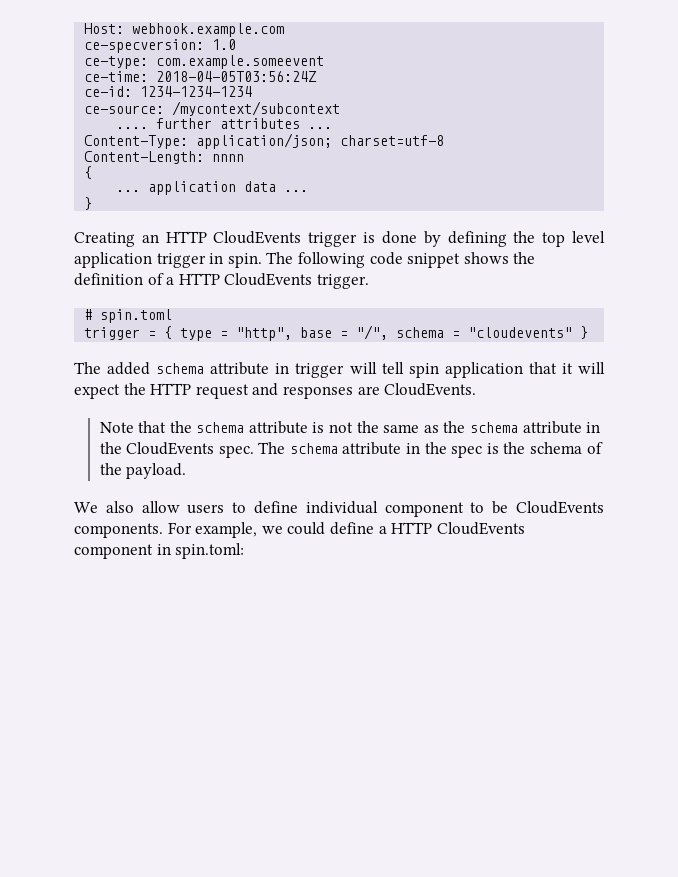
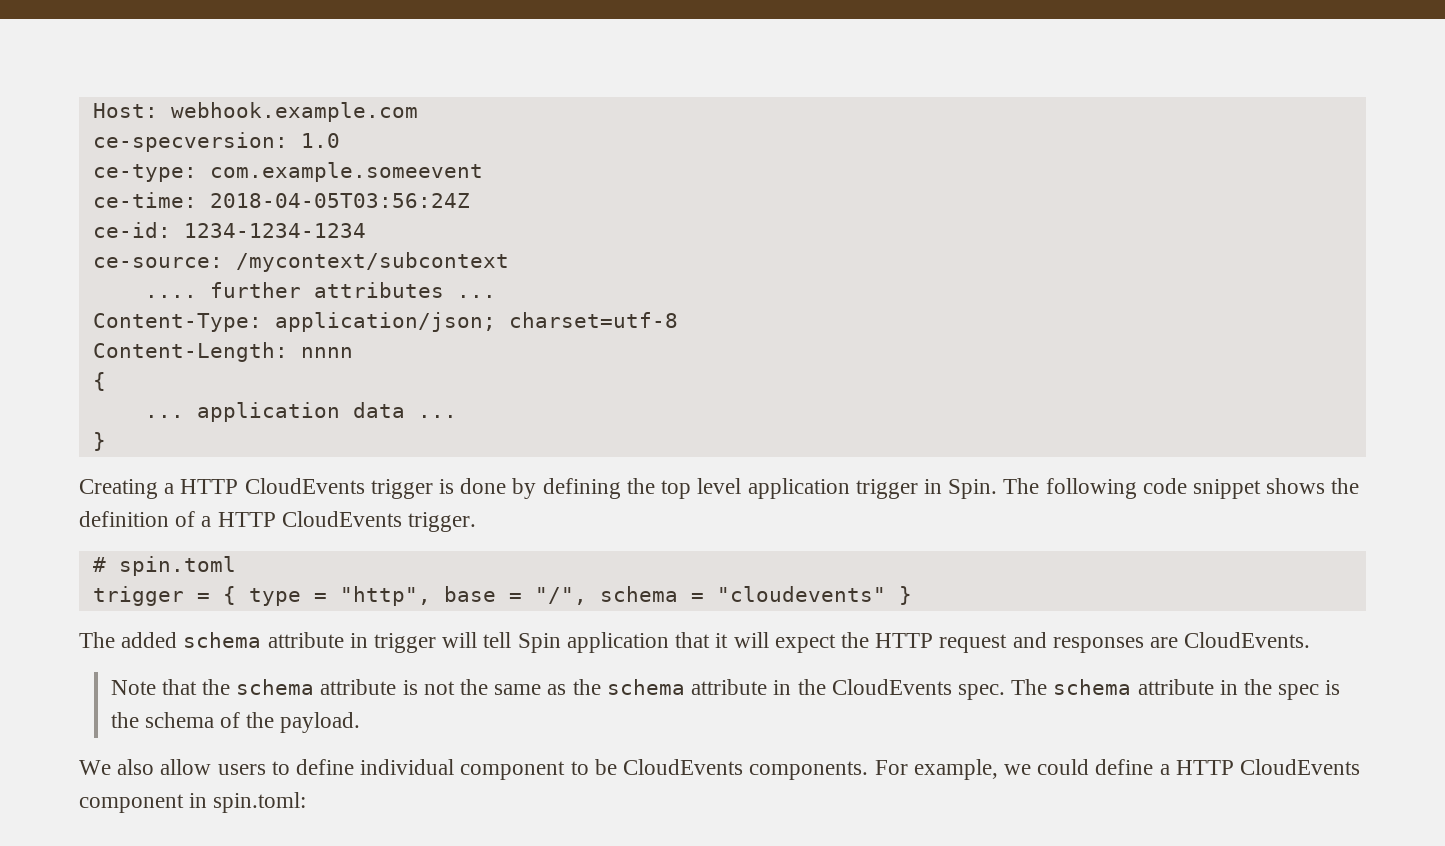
[141,234,159,243] an -> [164,483,175,494] a
[227,253,262,268] spin. -> [948,479,998,499] Spin.
[408,363,439,378] spin -> [517,633,561,653] Spin

